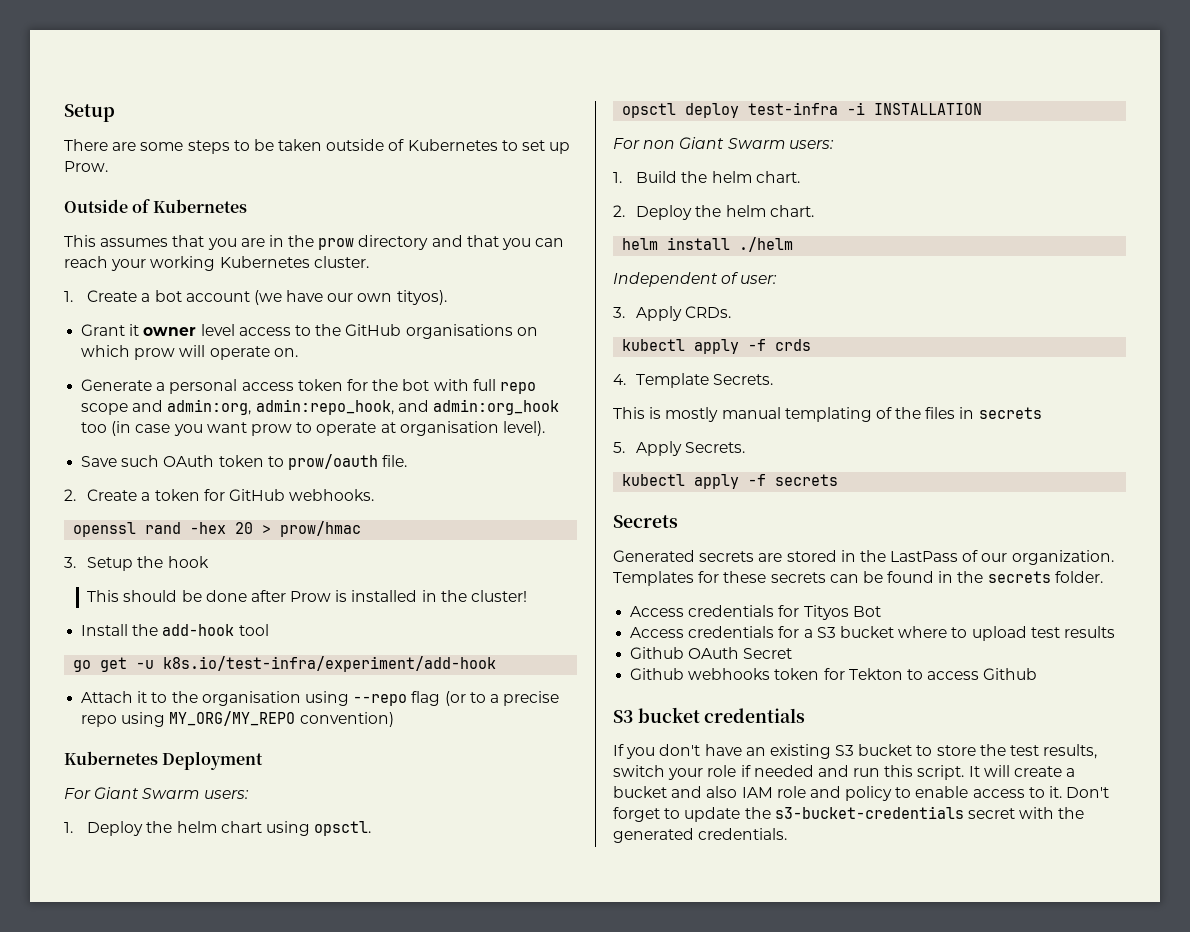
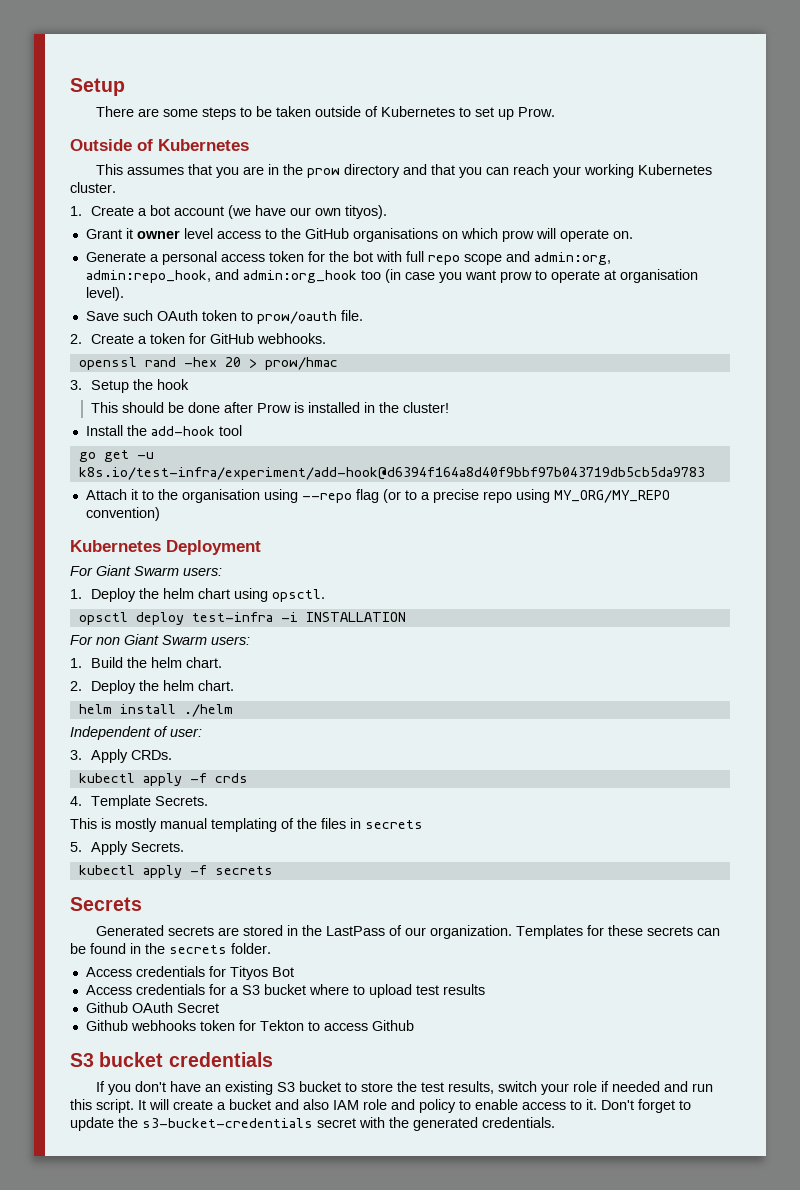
[163,656,497,672] k8s.io/test-infra/experiment/add-hook -> [78,467,705,480] k8s.io/test-infra/experiment/add-hook@d6394f164a8d40f9bbf97b043719db5cb5da9783

